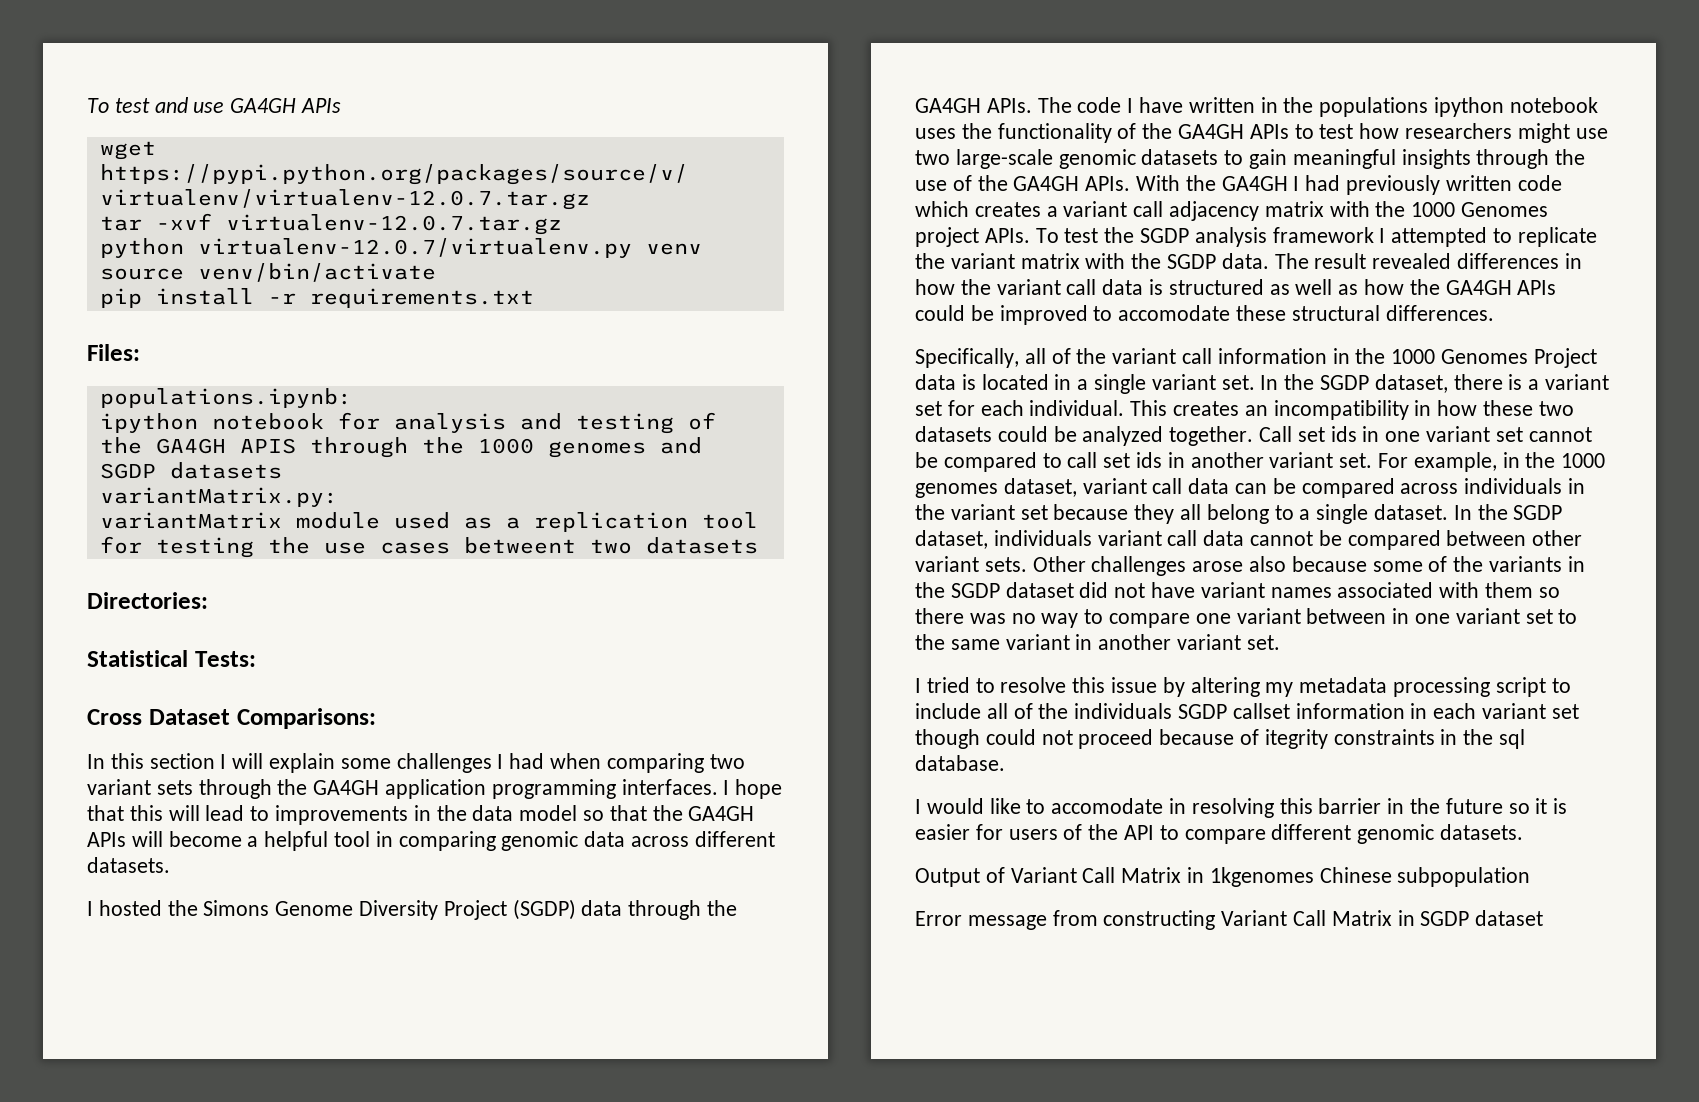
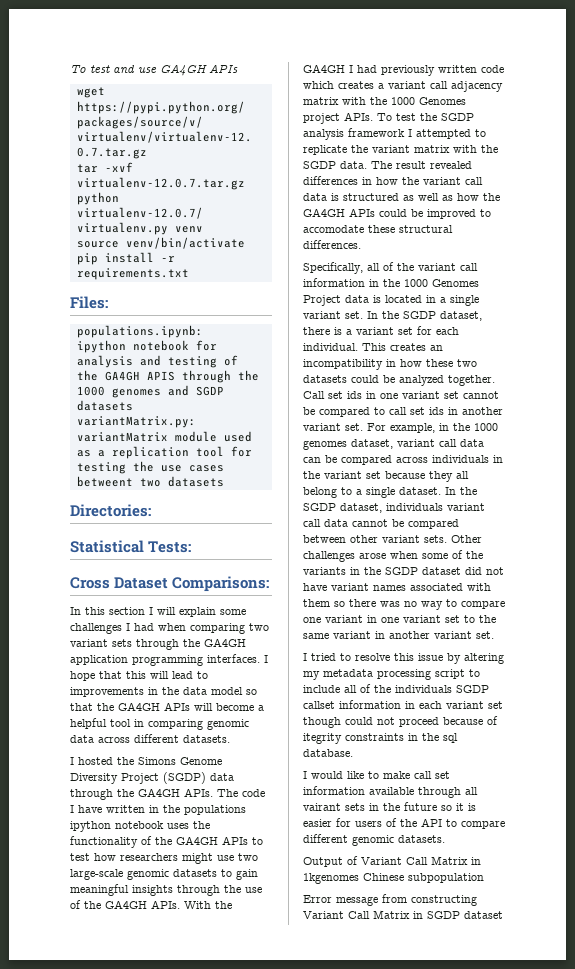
[1249,556,1367,572] also because -> [390,551,418,559] when
[1306,608,1387,624] between -> (363, 619) none
[1051,798,1382,818] accomodate in resolving this barrier -> [383,771,450,779] [303,786,478,798] [303,803,365,811] make call set information available through all vairant sets

